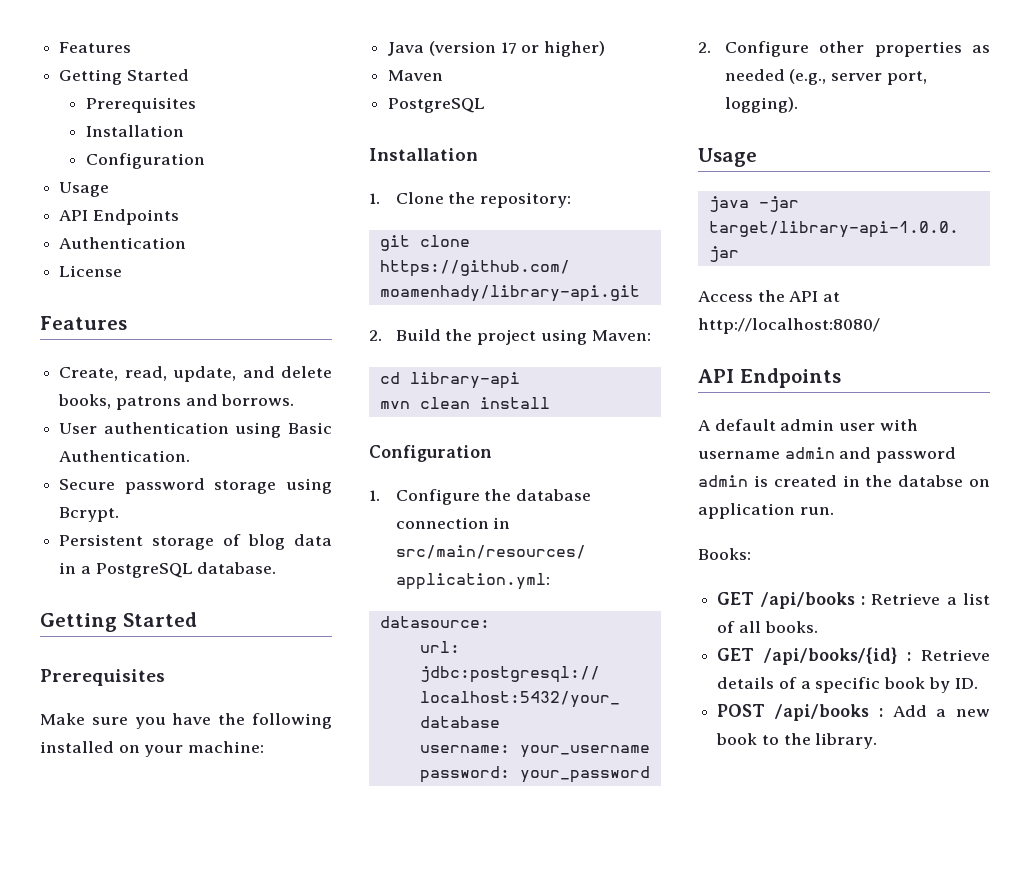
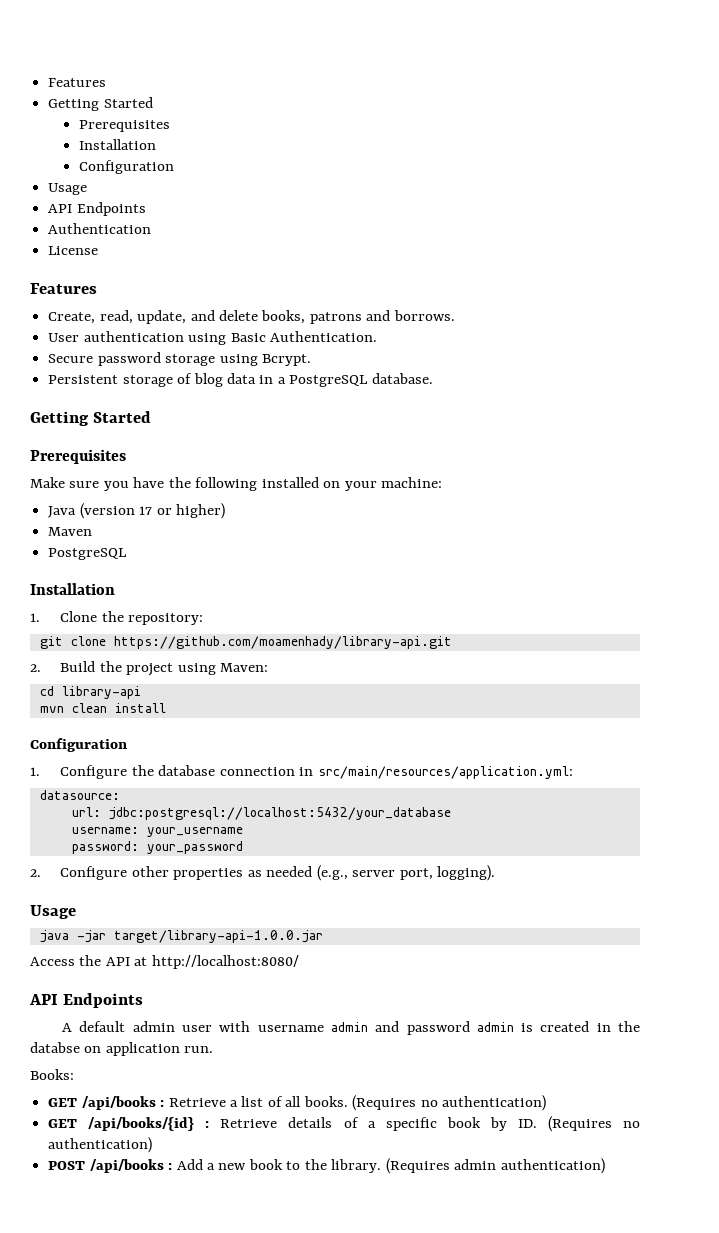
(818, 627) none -> [352,1095,547,1111] (Requires no authentication)
(978, 683) none -> [547,1116,640,1132] [48,1137,153,1153] (Requires no authentication)
(878, 741) none -> [385,1158,605,1174] (Requires admin authentication)

